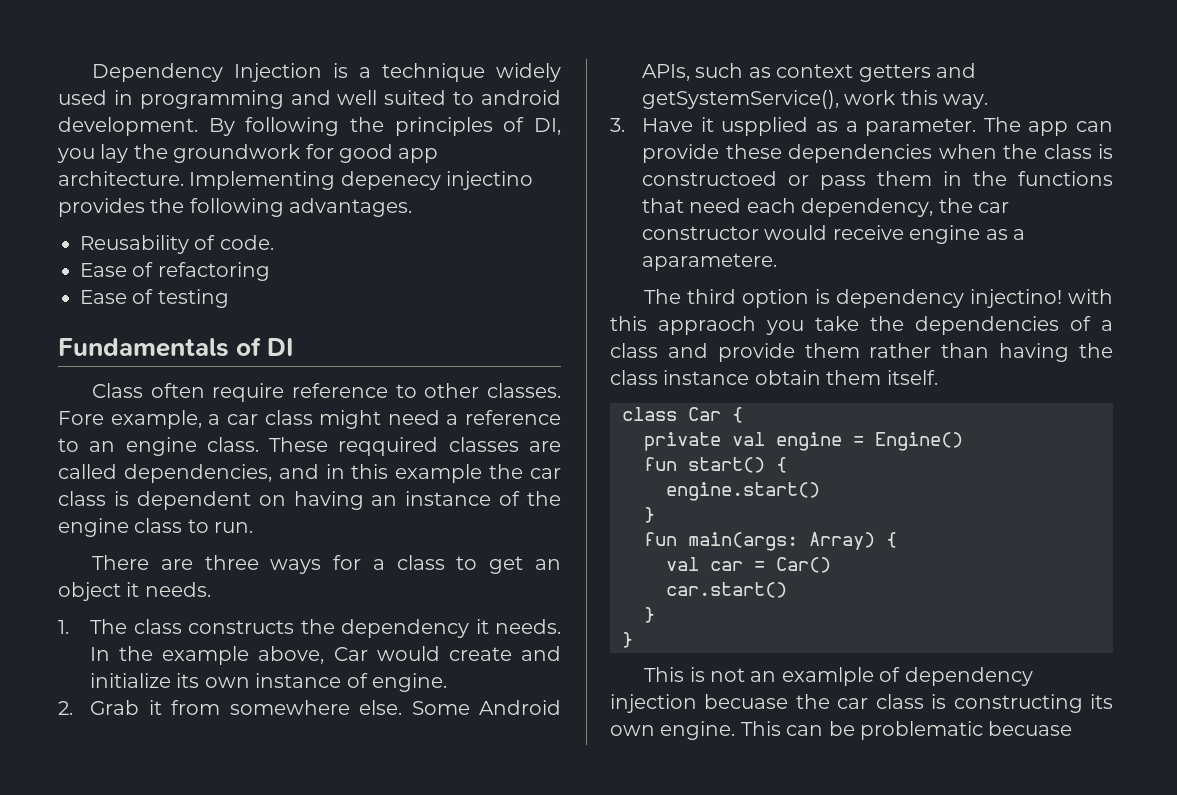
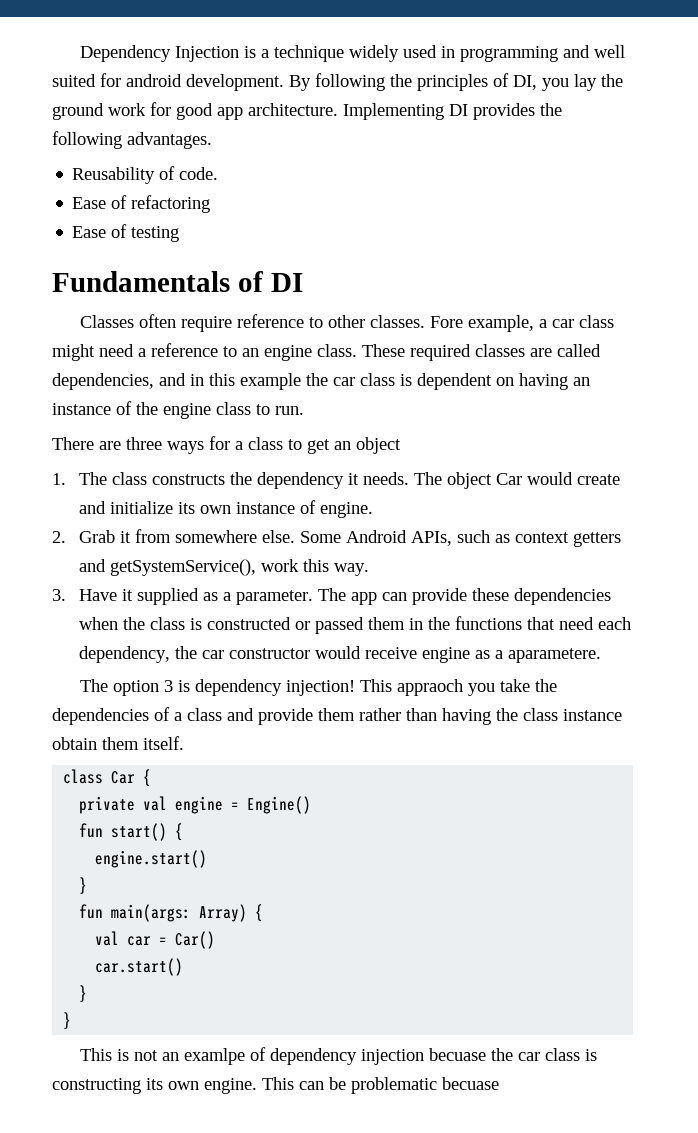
[453,91,475,105] to -> [100,73,121,87] for
[173,144,301,163] groundwork -> [52,103,146,120] ground work
[340,171,534,190] depenecy injectino -> [449,104,468,116] DI
[92,383,144,398] Class -> [80,315,135,328] Classes
[338,437,439,456] reqquired -> [410,344,471,361] required
[126,582,211,597] it needs. -> (401, 445) none
[90,646,325,665] In the example above, -> [413,472,492,489] The object
[721,117,809,136] uspplied -> [136,588,199,605] supplied
[642,171,867,190] constructoed or pass -> [206,617,364,634] constructed or passed
[687,289,1113,308] [610,316,647,331] third option is dependency injectino! with this -> [113,679,393,696] option 3 is dependency injection! This
[781,667,874,686] examlple -> [184,1048,246,1065] examlpe

